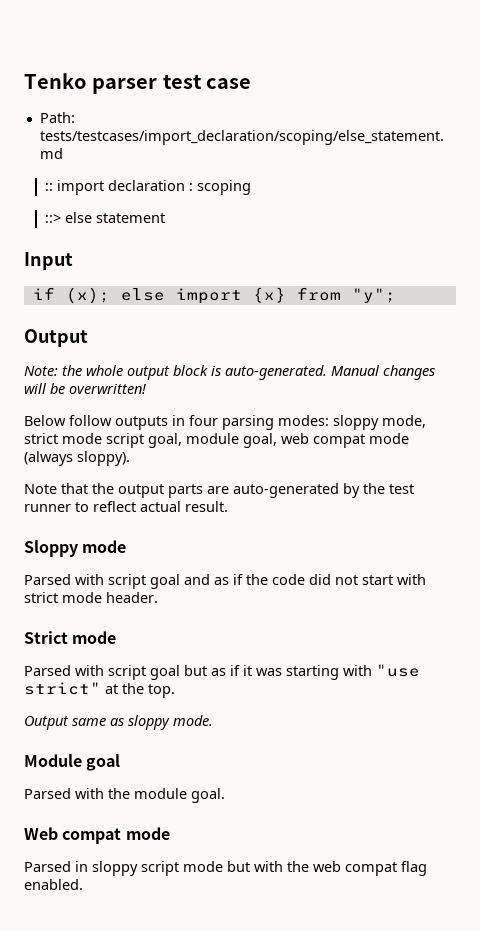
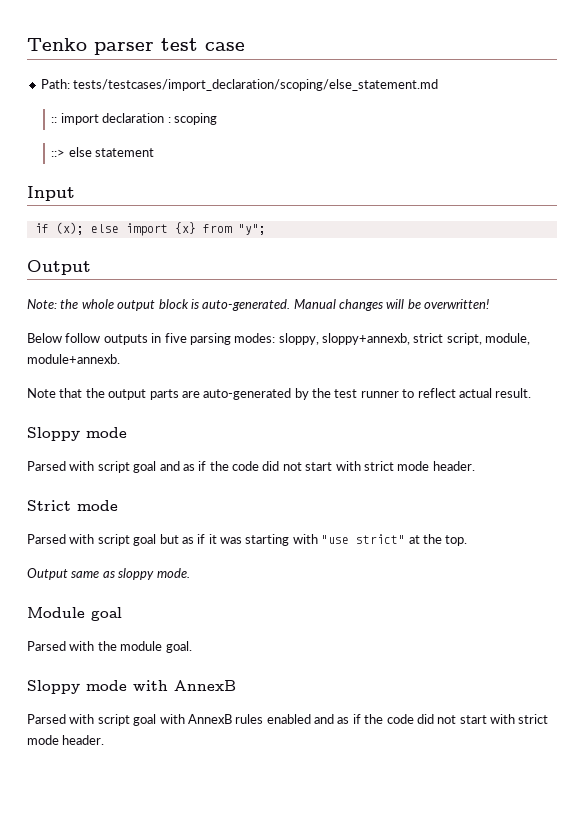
[189,415,218,426] four -> [164,333,187,343] five
[333,415,426,430] [24,433,409,448] [24,451,130,466] sloppy mode, strict mode script goal, module goal, web compat mode (always sloppy). -> [278,333,531,345] [27,354,120,364] sloppy, sloppy+annexb, strict script, module, module+annexb.
[24,827,170,844] [24,861,427,876] [24,879,83,890] Web compat mode // Parsed in sloppy script mode but with the web compat flag enabled. -> [27,680,236,694] [27,714,549,726] [27,735,105,745] Sloppy mode with AnnexB // Parsed with script goal with AnnexB rules enabled and as if the code did not start with strict mode header.

